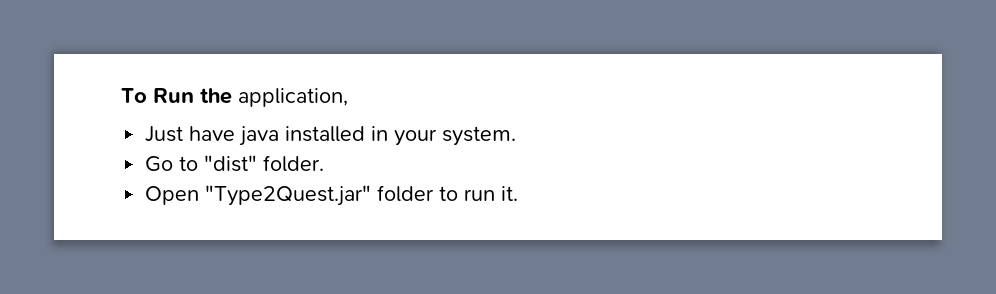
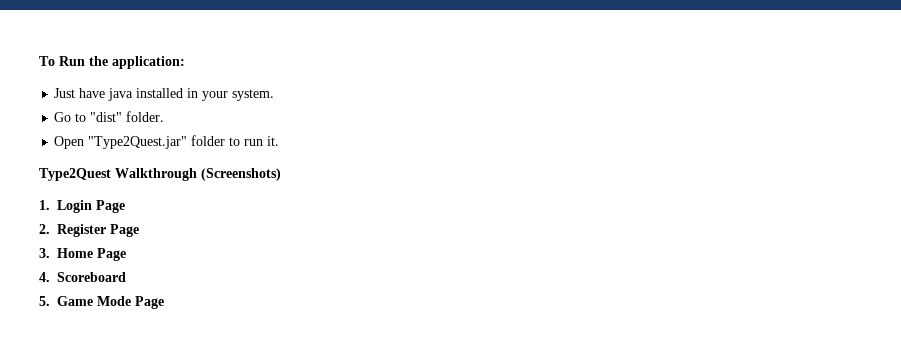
[238,88,348,107] application, -> [112,56,185,69] application:
(519, 193) none -> [39,168,281,181] [39,200,125,213] [39,224,139,237] [39,248,126,261] [39,272,126,282] [39,296,164,309] // Type2Quest Walkthrough (Screenshots) // 1. Login Page // 2. Register Page // 3. Home Page // 4. Scoreboard // 5. Game Mode Page

